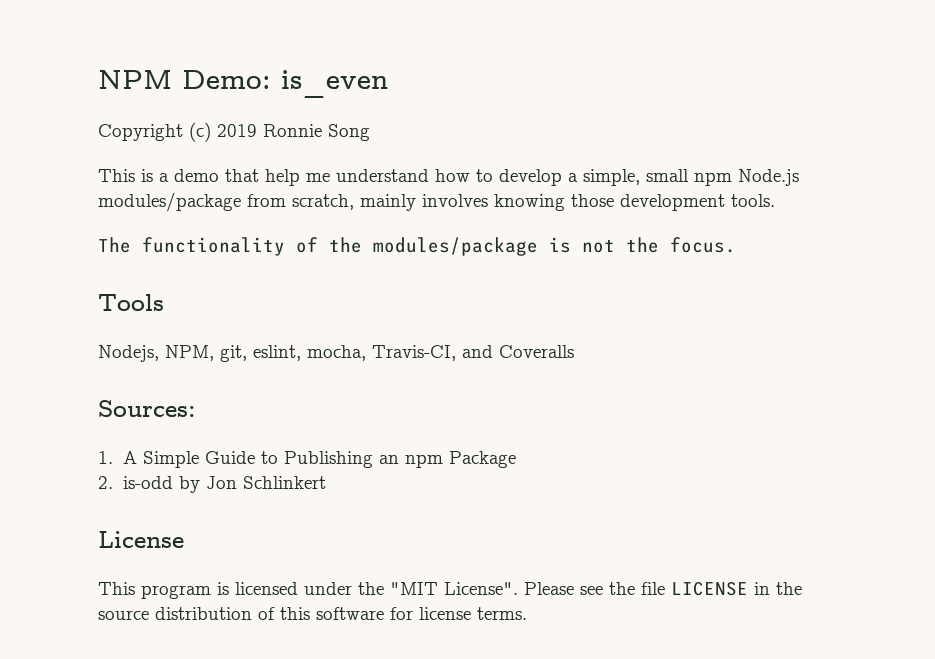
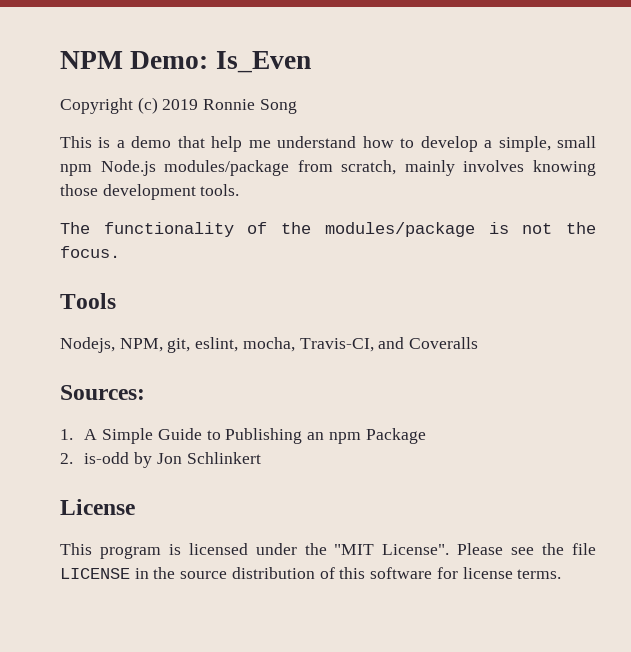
[281,70,388,98] is_even -> [215,51,311,73] Is_Even

